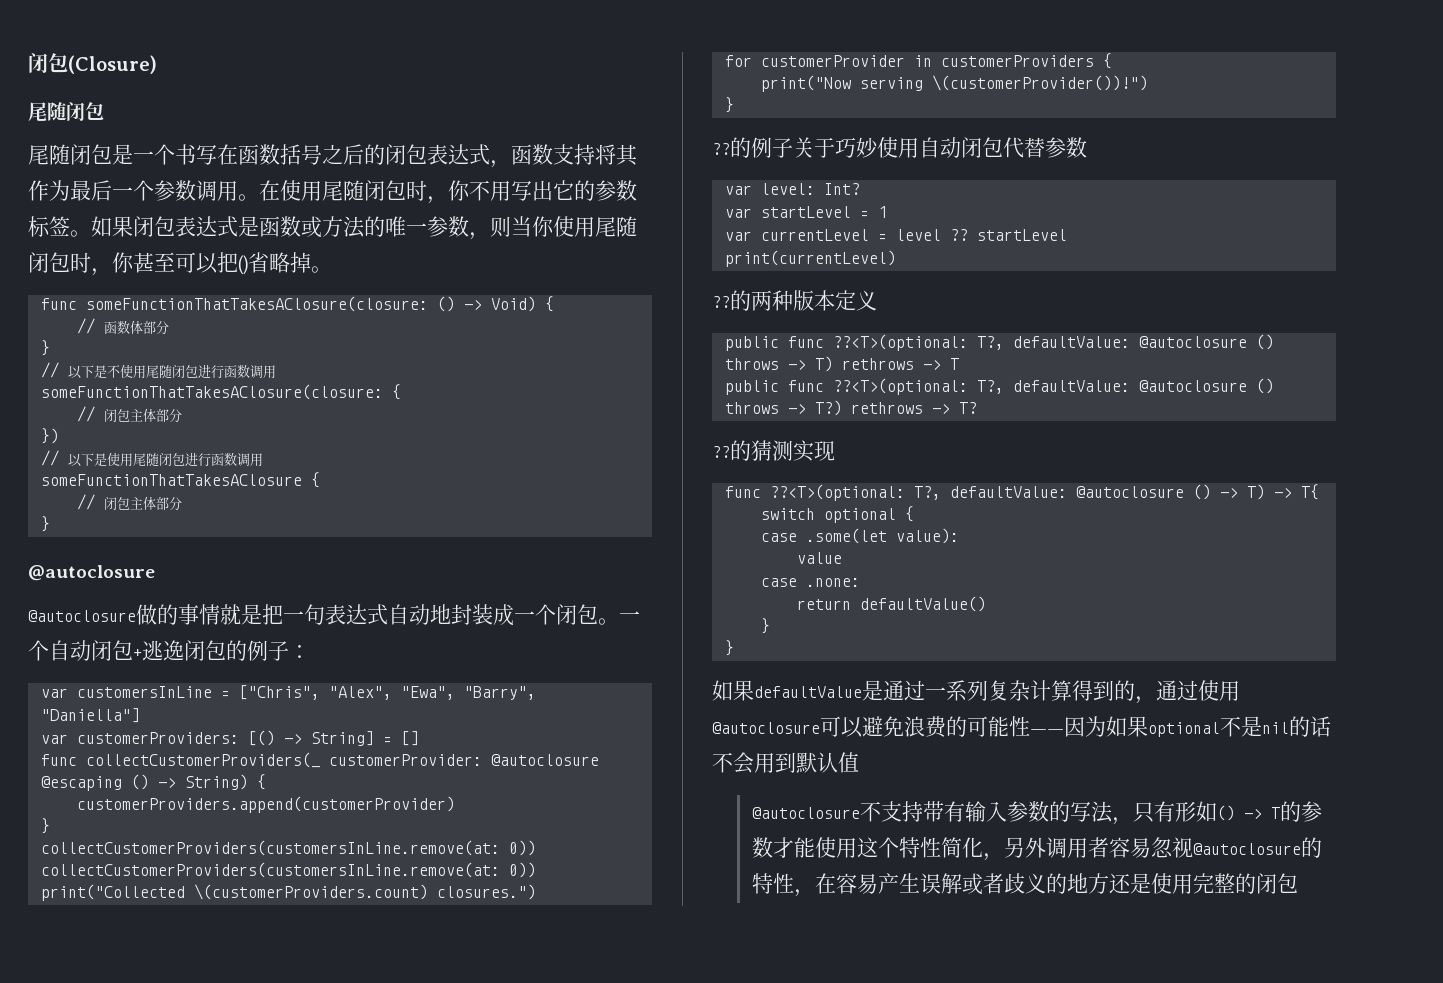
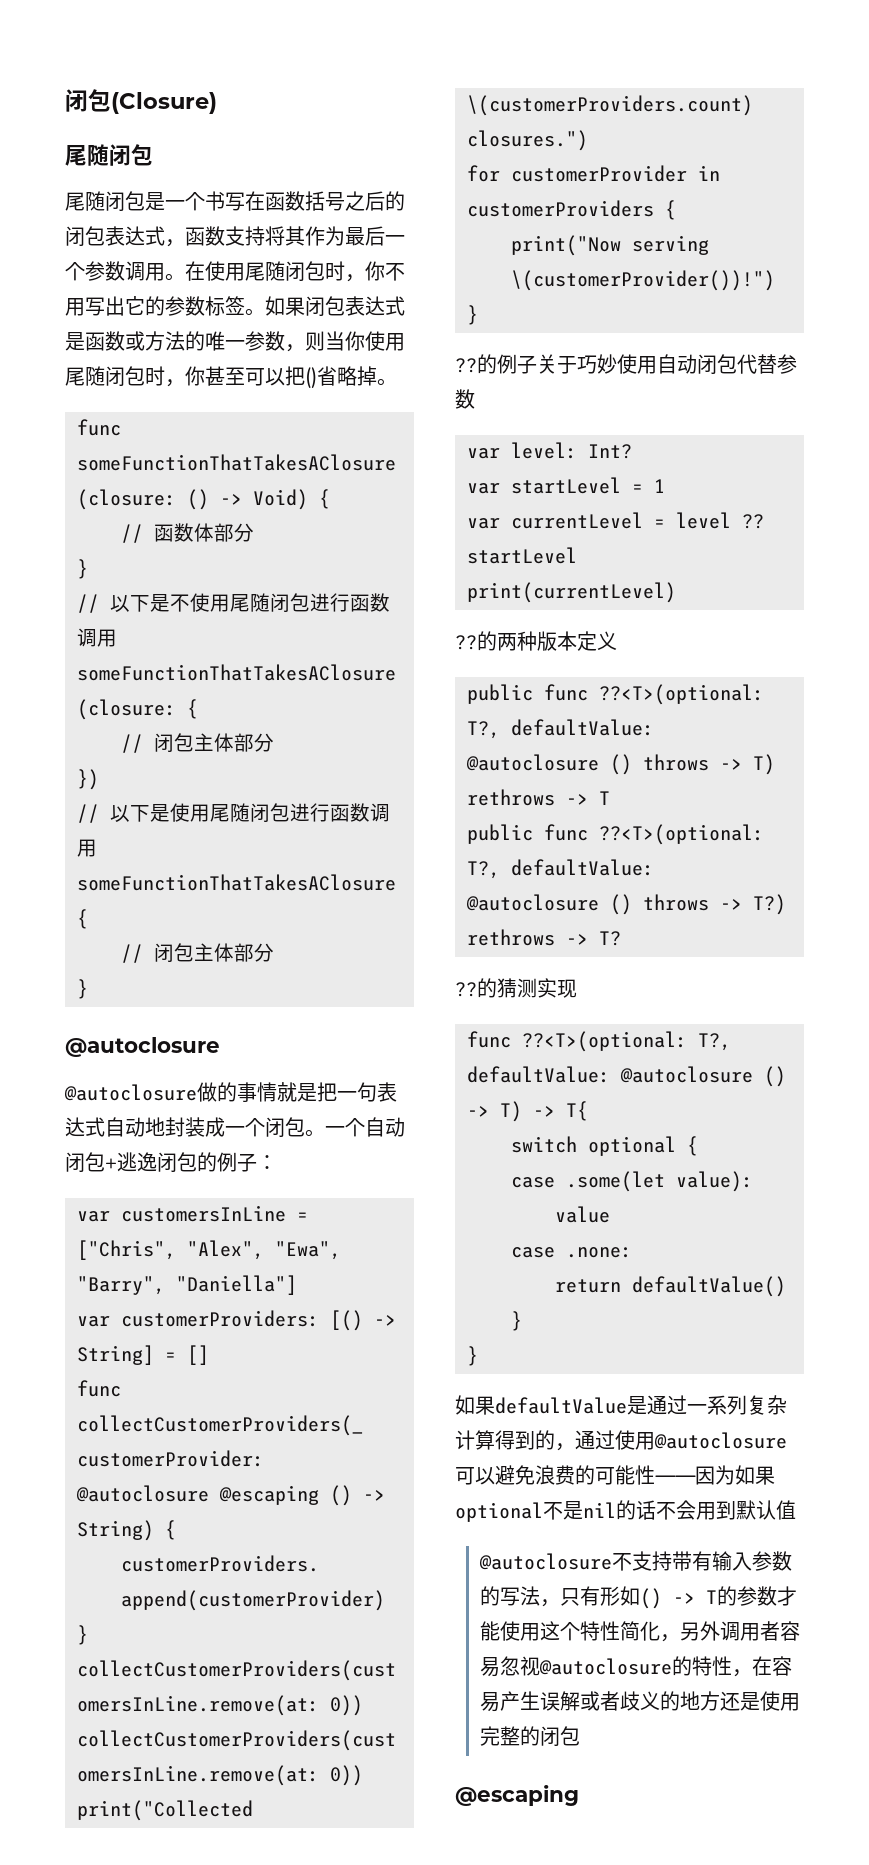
(1299, 883) none -> [455,1785,579,1806] // @escaping

